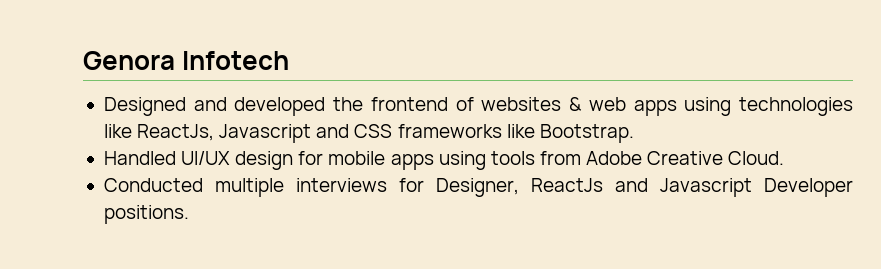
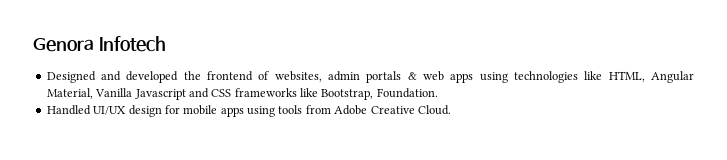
[481,97,562,111] websites -> [274,71,402,83] websites, admin portals
[137,124,215,141] ReactJs, -> [608,71,694,83] [46,88,133,99] HTML, Angular Material, Vanilla
[539,124,634,143] Bootstrap. -> [321,88,438,100] Bootstrap, Foundation.
[103,178,854,197] [103,205,189,224] // Conducted multiple interviews for Designer, ReactJs and Javascript Developer positions. -> (451, 110) none

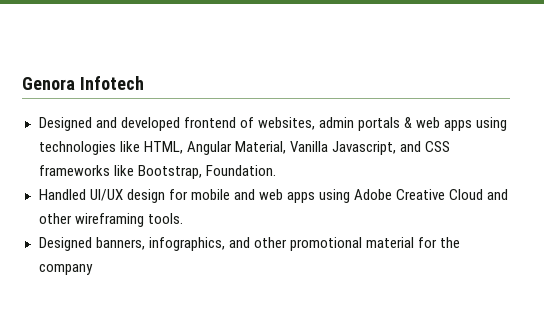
[183,71,201,80] the -> (180, 124) none
[134,89,186,100] Javascript -> [331,141,396,155] Javascript,
[220,105,451,117] apps using tools from Adobe Creative Cloud. -> [233,189,509,203] [38,213,183,227] [38,237,460,251] [38,264,93,275] and web apps using Adobe Creative Cloud and other wireframing tools. // Designed banners, infographics, and other promotional material for the company

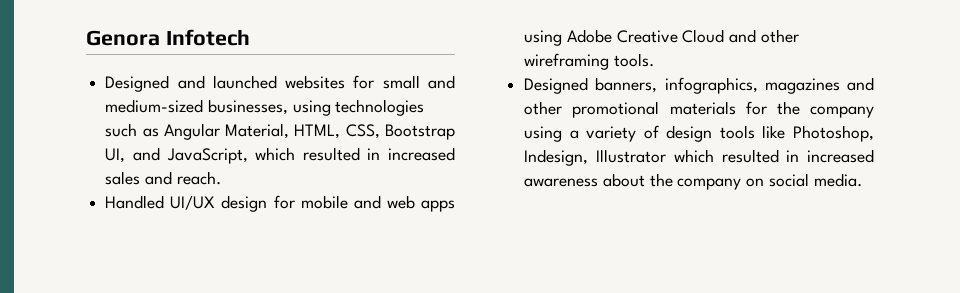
[120,117,508,131] [38,141,450,155] [38,165,276,179] developed frontend of websites, admin portals & web apps using technologies like HTML, Angular Material, Vanilla Javascript, and CSS frameworks like Bootstrap, Foundation. -> [212,75,456,89] [105,99,425,116] [105,123,455,140] [105,147,455,164] [105,171,221,185] launched websites for small and medium-sized businesses, using technologies such as Angular Material, HTML, CSS, Bootstrap UI, and JavaScript, which resulted in increased sales and reach.
(225, 244) none -> [764,78,840,94] magazines
[365,237,414,248] material -> [669,101,736,115] materials
(93, 269) none -> [524,125,874,142] [524,149,874,166] [524,173,862,190] using a variety of design tools like Photoshop, Indesign, Illustrator which resulted in increased awareness about the company on social media.

